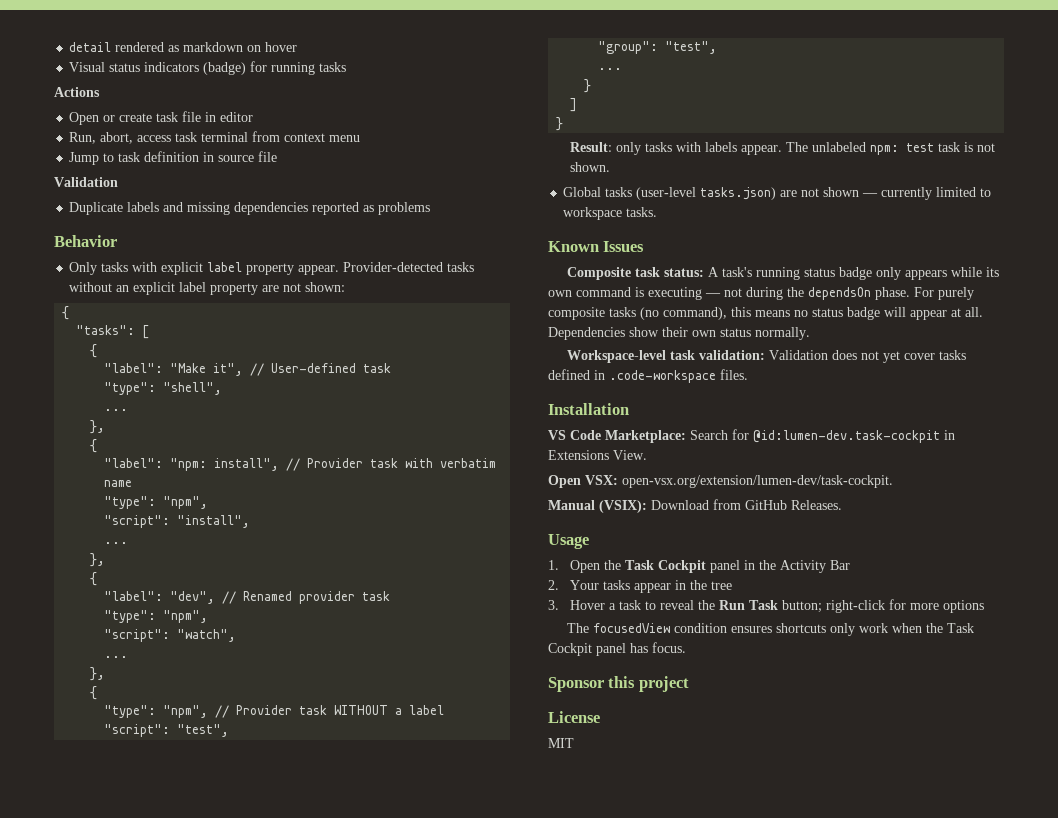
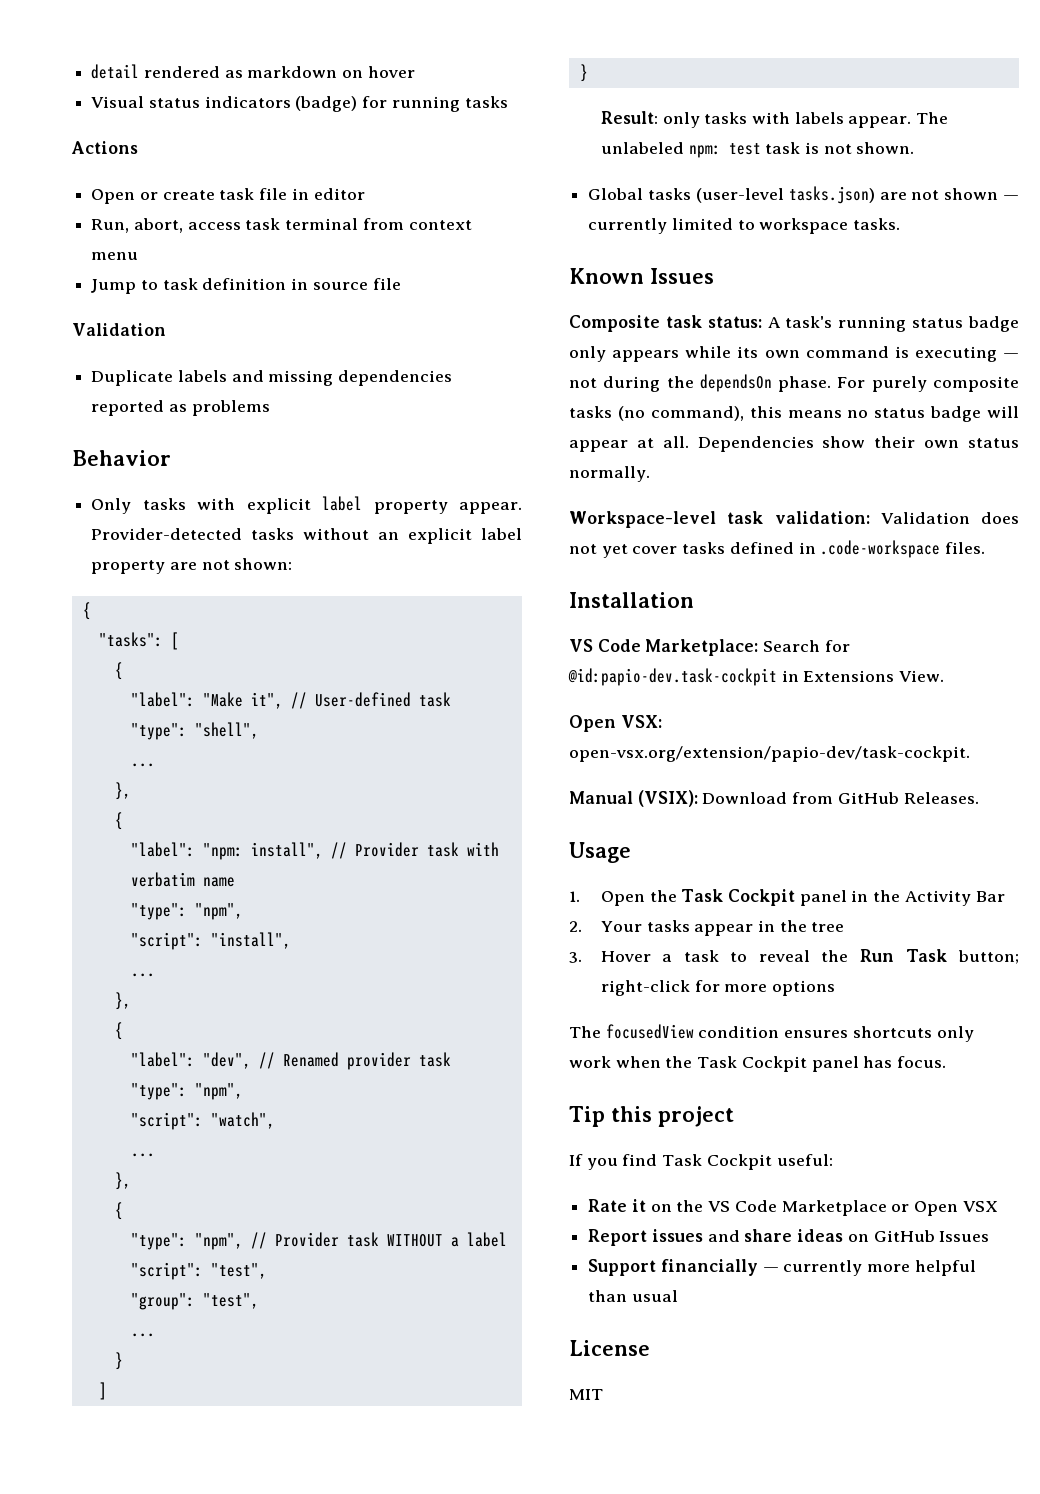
[753,430,940,443] @id:lumen-dev.task-cockpit -> [568,668,777,686] @id:papio-dev.task-cockpit
[622,475,893,488] open-vsx.org/extension/lumen-dev/task-cockpit. -> [569,746,970,762] open-vsx.org/extension/papio-dev/task-cockpit.
[548,677,604,692] Sponsor -> [569,1106,605,1127] Tip
(689, 684) none -> [569,1154,833,1170] [588,1199,998,1216] [588,1229,990,1246] [588,1259,976,1276] [588,1290,678,1302] // If you find Task Cockpit useful: // Rate it on the VS Code Marketplace or Open VSX // Report issues and share ideas on GitHub Issues // Support financially — currently more helpful than usual

